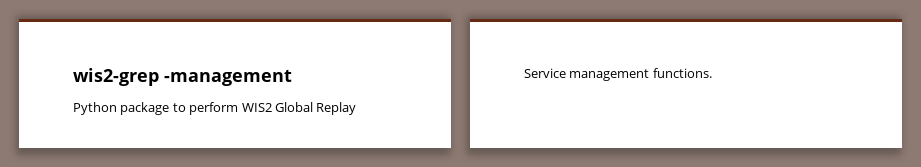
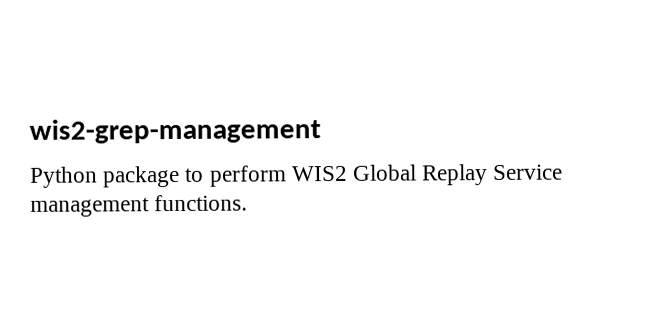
[73,68,292,86] wis2-grep -management -> [29,118,321,144] wis2-grep-management

